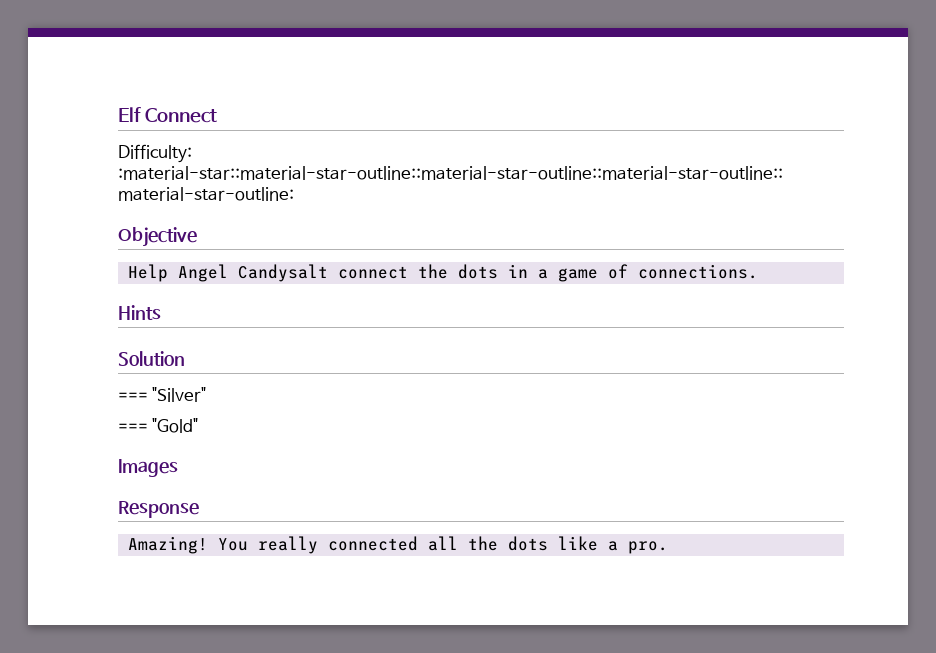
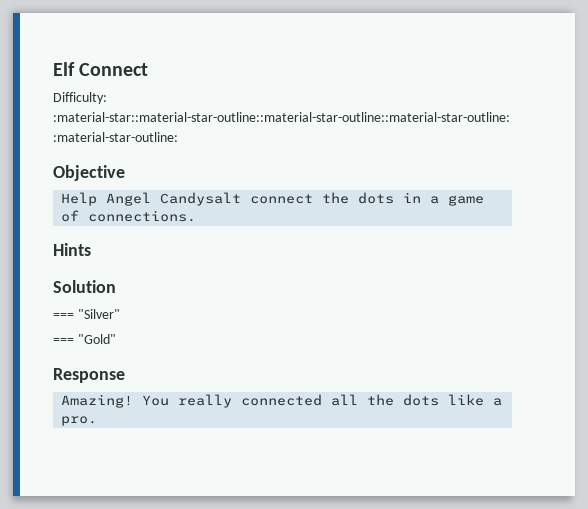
[118,459,178,477] // Images -> (116, 339) none

